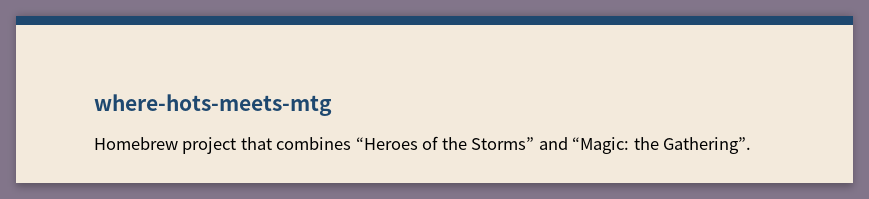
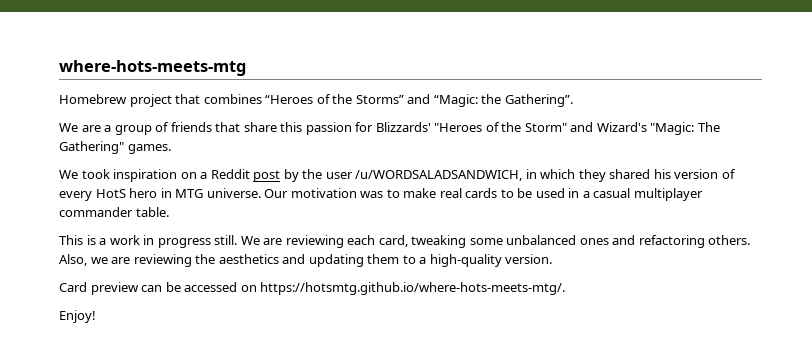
(752, 145) none -> [59,122,720,135] [59,141,171,154] [59,169,736,182] [59,188,703,201] [59,207,169,217] [59,235,751,248] [59,254,553,267] [59,282,566,295] [59,310,96,323] // We are a group of friends that share this passion for Blizzards' "Heroes of the Storm" and Wizard's "Magic: The Gathering" games. // We took inspiration on a Reddit post by the user /u/WORDSALADSANDWICH, in which they shared his version of every HotS hero in MTG universe. Our motivation was to make real cards to be used in a casual multiplayer commander table. // This is a work in progress still. We are reviewing each card, tweaking some unbalanced ones and refactoring others. Also, we are reviewing the aesthetics and updating them to a high-quality version. // Card preview can be accessed on https://hotsmtg.github.io/where-hots-meets-mtg/. // Enjoy!

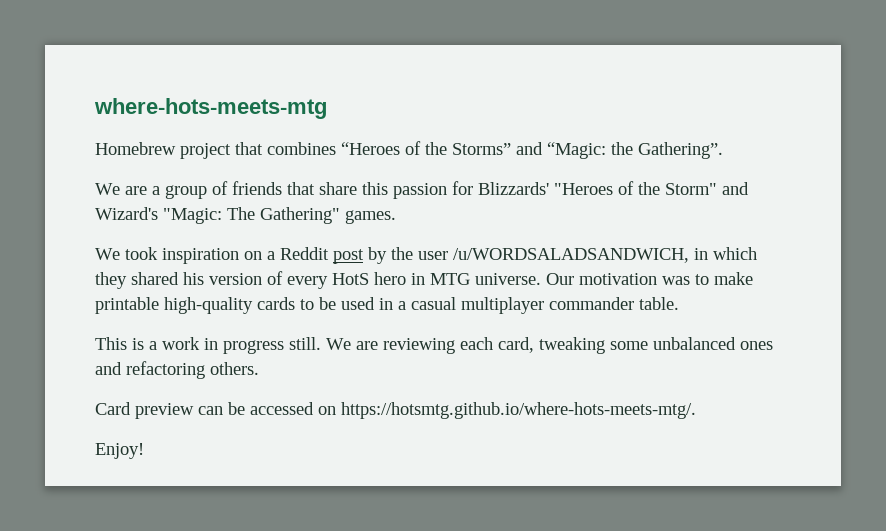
[439,188,462,198] real -> [95,297,253,314] printable high-quality
[59,254,553,267] Also, we are reviewing the aesthetics and updating them to a high-quality version. -> (259, 368) none

